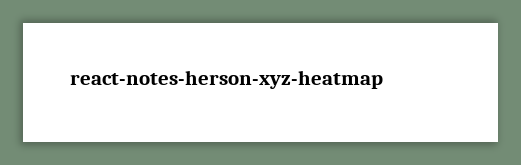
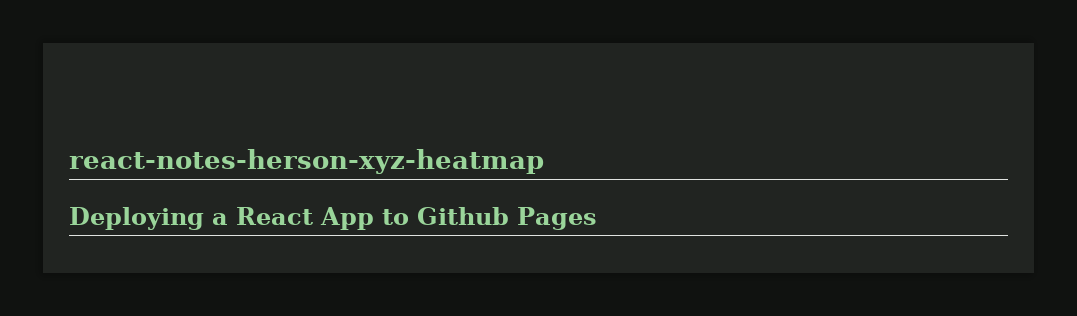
(383, 79) none -> [69,207,597,230] // Deploying a React App to Github Pages

